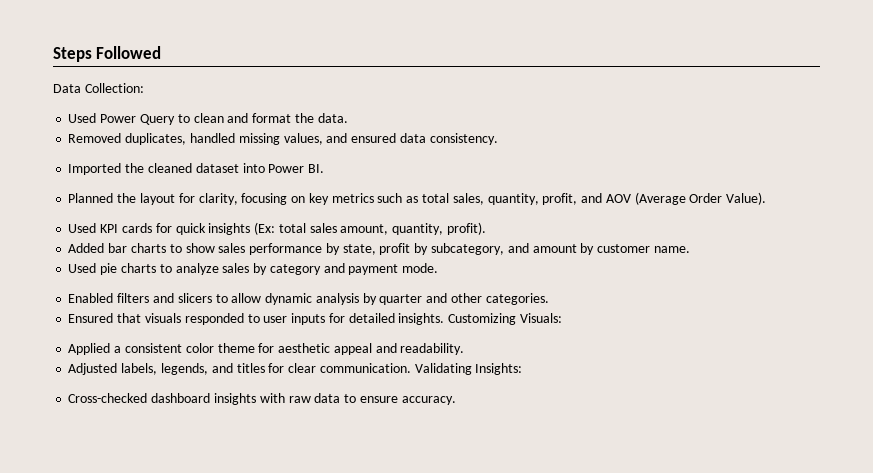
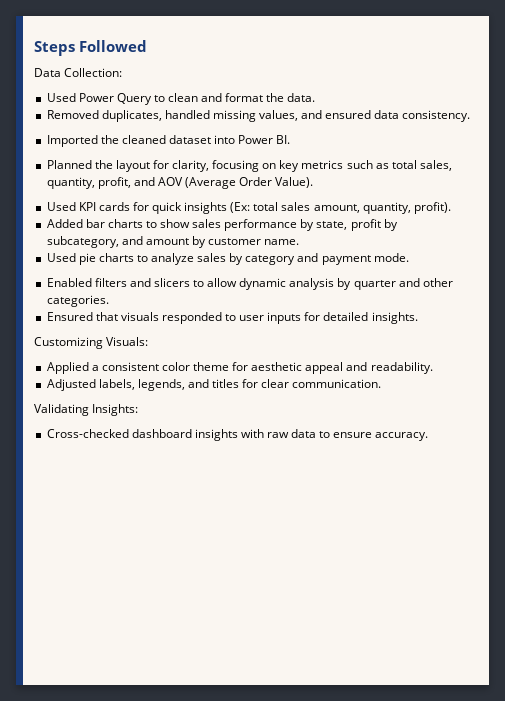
(445, 319) none -> (418, 318) //
(411, 368) none -> (382, 383) //

